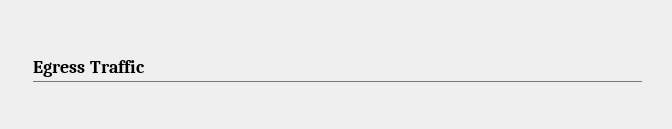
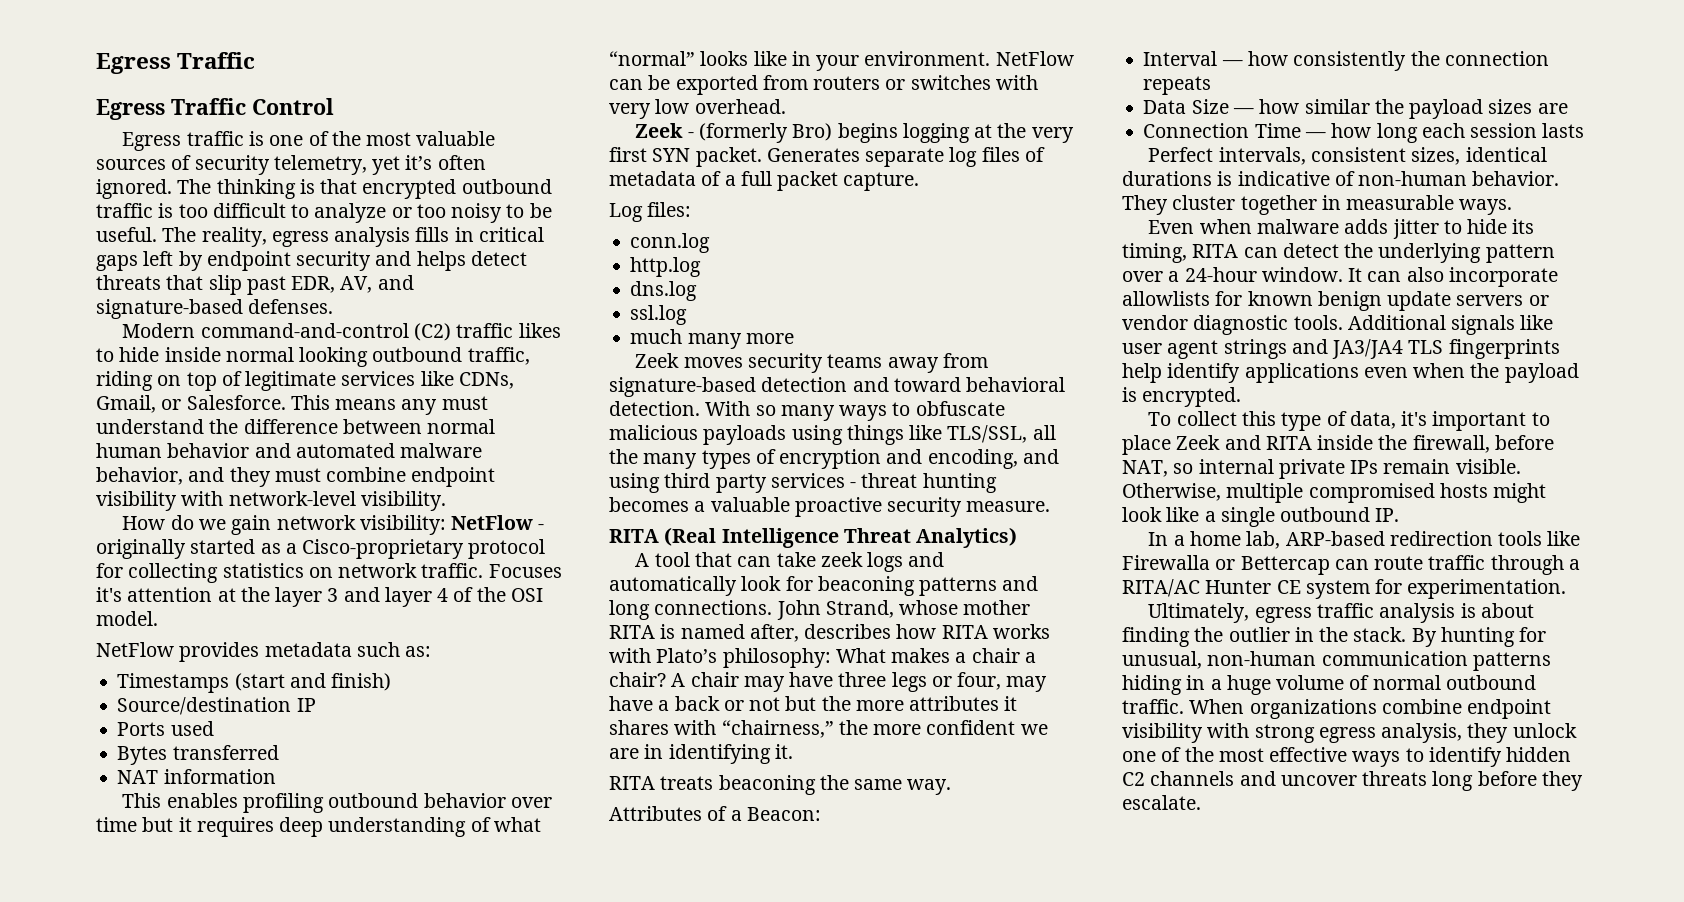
[33,60,145,77] Egress Traffic -> [96,52,256,74] [96,98,334,120] [122,131,496,151] [96,155,486,175] [96,179,552,199] [96,203,552,223] [96,227,544,247] [96,251,527,271] [96,275,414,295] [96,299,334,319] [122,323,561,341] [96,347,530,367] [96,371,514,391] [96,395,488,415] [96,419,496,434] [96,443,483,458] [96,467,496,487] [96,491,446,511] [122,515,545,535] [96,539,546,559] [96,563,562,583] [96,587,543,607] [96,611,158,626] [96,642,432,662] [117,673,392,693] [117,697,316,715] [117,721,214,736] [117,745,279,765] [117,769,276,784] [122,793,552,813] [96,817,541,837] [609,51,1074,71] [609,75,1038,95] [609,99,786,119] [635,123,1074,143] [609,147,1045,167] [609,171,920,191] [609,202,692,222] [630,233,711,253] [630,257,702,277] [630,281,698,301] [630,305,688,325] [630,329,794,349] [635,353,988,373] [609,377,1066,397] [609,401,1005,421] [609,425,1056,445] [609,449,1059,469] [609,473,997,493] [609,497,1051,517] [609,527,1018,548] [635,552,945,572] [609,576,1039,596] [609,600,1031,620] [609,624,1050,642] [609,648,1036,668] [609,672,1048,692] [609,696,1018,711] [609,720,1048,738] [609,744,793,764] [609,775,952,795] [609,806,821,821] [1143,51,1549,71] [1143,76,1212,95] [1143,99,1568,119] [1143,123,1585,143] [1148,147,1547,165] [1122,171,1560,186] [1122,195,1513,215] [1148,219,1535,239] [1122,243,1555,263] [1122,267,1558,287] [1122,291,1549,311] [1122,315,1554,335] [1122,339,1560,359] [1122,363,1579,383] [1122,387,1242,407] [1148,411,1550,431] [1122,435,1554,455] [1122,459,1521,479] [1122,483,1547,503] [1122,507,1400,527] [1148,531,1581,549] [1122,555,1580,575] [1122,579,1567,599] [1148,603,1534,623] [1122,627,1547,647] [1122,651,1551,671] [1122,675,1536,695] [1122,699,1552,719] [1122,723,1577,743] [1122,747,1572,767] [1122,771,1583,791] [1122,795,1201,810] Egress Traffic // Egress Traffic Control // Egress traffic is one of the most valuable sources of security telemetry, yet it’s often ignored. The thinking is that encrypted outbound traffic is too difficult to analyze or too noisy to be useful. The reality, egress analysis fills in critical gaps left by endpoint security and helps detect threats that slip past EDR, AV, and signature-based defenses. // Modern command-and-control (C2) traffic likes to hide inside normal looking outbound traffic, riding on top of legitimate services like CDNs, Gmail, or Salesforce. This means any must understand the difference between normal human behavior and automated malware behavior, and they must combine endpoint visibility with network-level visibility. // How do we gain network visibility: NetFlow - originally started as a Cisco-proprietary protocol for collecting statistics on network traffic. Focuses it's attention at the layer 3 and layer 4 of the OSI model. // NetFlow provides metadata such as: // Timestamps (start and finish) // Source/destination IP // Ports used // Bytes transferred // NAT information // This enables profiling outbound behavior over time but it requires deep understanding of what “normal” looks like in your environment. NetFlow can be exported from routers or switches with very low overhead. // Zeek - (formerly Bro) begins logging at the very first SYN packet. Generates separate log files of metadata of a full packet capture. // Log files: // conn.log // http.log // dns.log // ssl.log // much many more // Zeek moves security teams away from signature-based detection and toward behavioral detection. With so many ways to obfuscate malicious payloads using things like TLS/SSL, all the many types of encryption and encoding, and using third party services - threat hunting becomes a valuable proactive security measure. // RITA (Real Intelligence Threat Analytics) // A tool that can take zeek logs and automatically look for beaconing patterns and long connections. John Strand, whose mother RITA is named after, describes how RITA works with Plato’s philosophy: What makes a chair a chair? A chair may have three legs or four, may have a back or not but the more attributes it shares with “chairness,” the more confident we are in identifying it. // RITA treats beaconing the same way. // Attributes of a Beacon: // Interval — how consistently the connection repeats // Data Size — how similar the payload sizes are // Connection Time — how long each session lasts // Perfect intervals, consistent sizes, identical durations is indicative of non-human behavior. They cluster together in measurable ways. // Even when malware adds jitter to hide its timing, RITA can detect the underlying pattern over a 24-hour window. It can also incorporate allowlists for known benign update servers or vendor diagnostic tools. Additional signals like user agent strings and JA3/JA4 TLS fingerprints help identify applications even when the payload is encrypted. // To collect this type of data, it's important to place Zeek and RITA inside the firewall, before NAT, so internal private IPs remain visible. Otherwise, multiple compromised hosts might look like a single outbound IP. // In a home lab, ARP-based redirection tools like Firewalla or Bettercap can route traffic through a RITA/AC Hunter CE system for experimentation. // Ultimately, egress traffic analysis is about finding the outlier in the stack. By hunting for unusual, non-human communication patterns hiding in a huge volume of normal outbound traffic. When organizations combine endpoint visibility with strong egress analysis, they unlock one of the most effective ways to identify hidden C2 channels and uncover threats long before they escalate.

